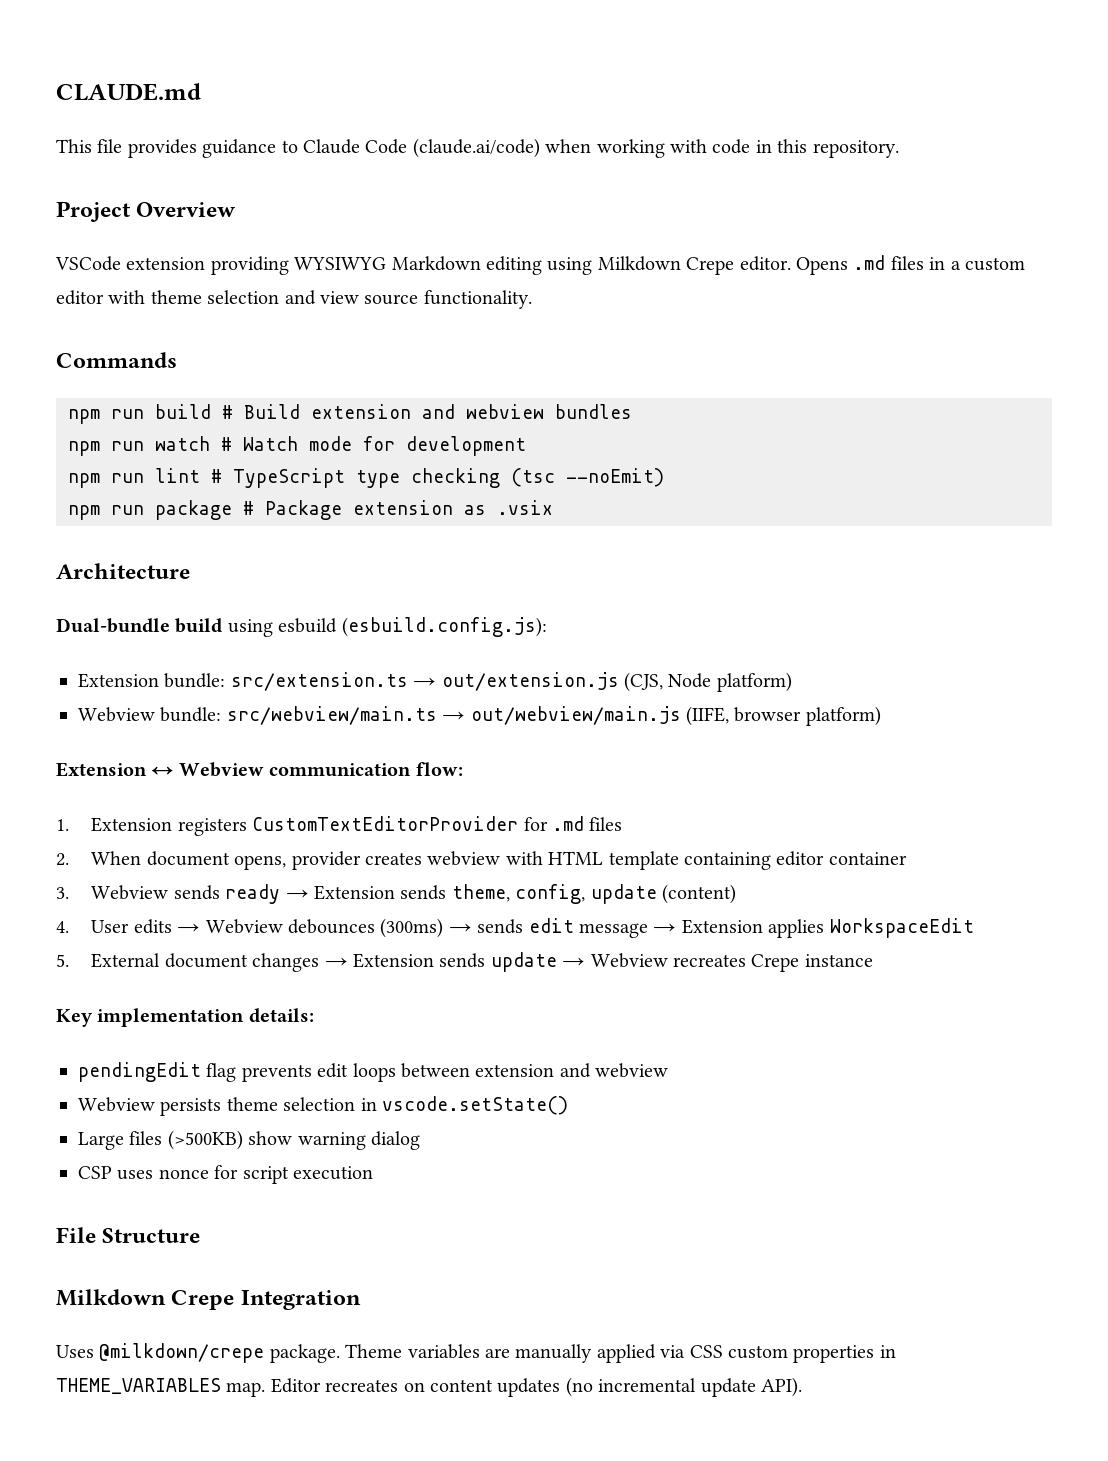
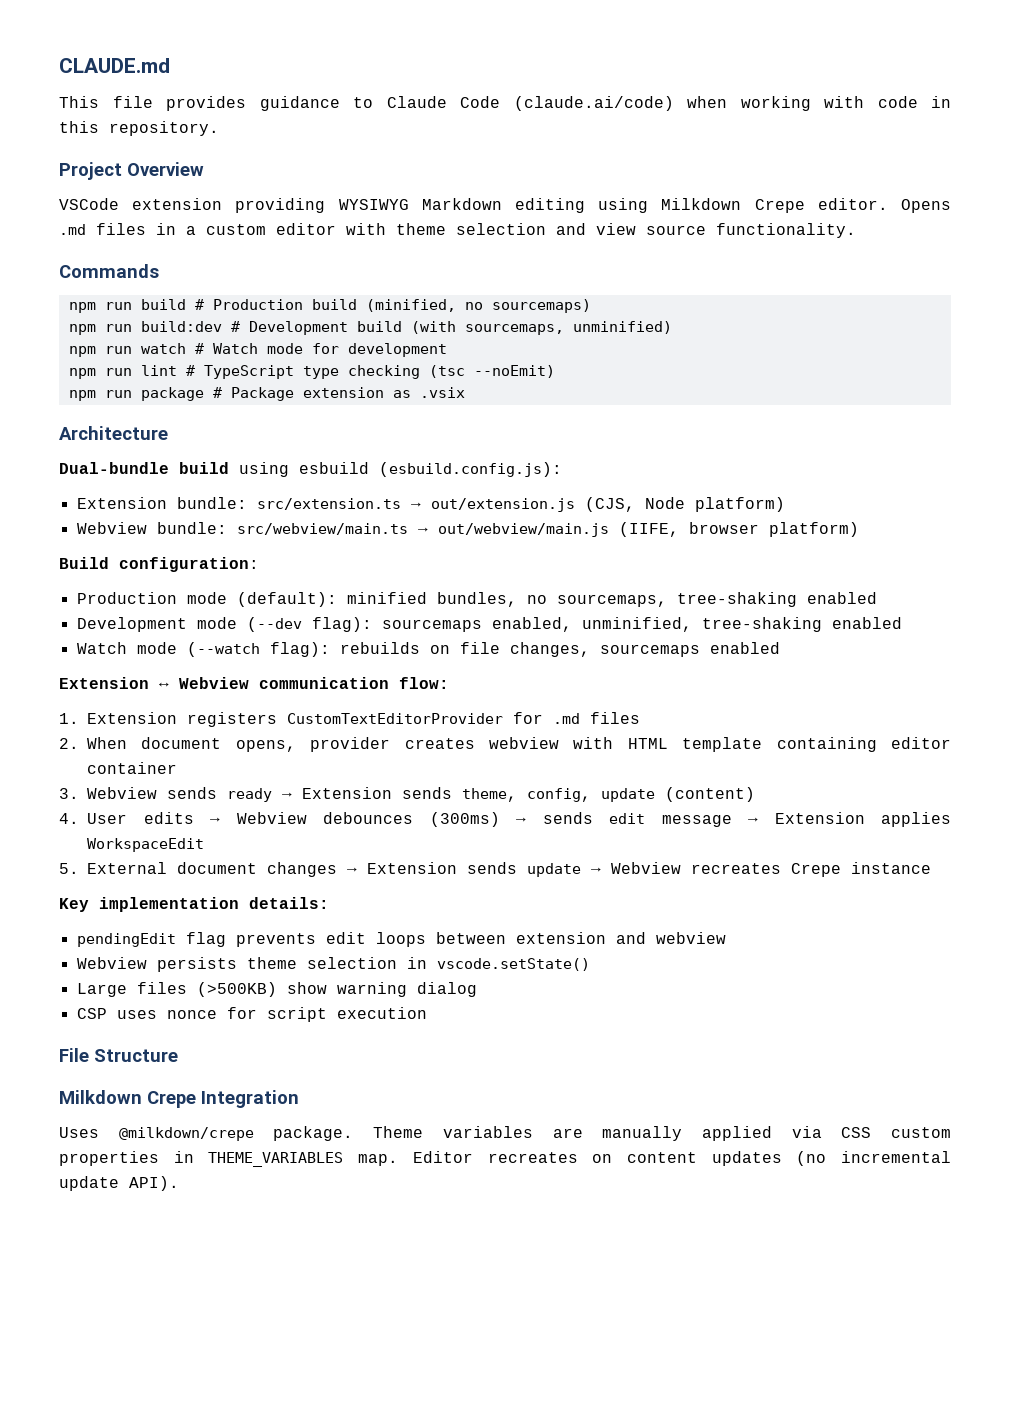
[244,404,632,419] Build extension and webview bundles -> [212,299,591,313] [68,321,672,335] Production build (minified, no sourcemaps) // npm run build:dev # Development build (with sourcemaps, unminified)
(881, 716) none -> [59,557,259,572] [76,592,877,607] [76,617,902,632] [76,642,780,657] // Build configuration: // Production mode (default): minified bundles, no sourcemaps, tree-shaking enabled // Development mode (--dev flag): sourcemaps enabled, unminified, tree-shaking enabled // Watch mode (--watch flag): rebuilds on file changes, sourcemaps enabled

